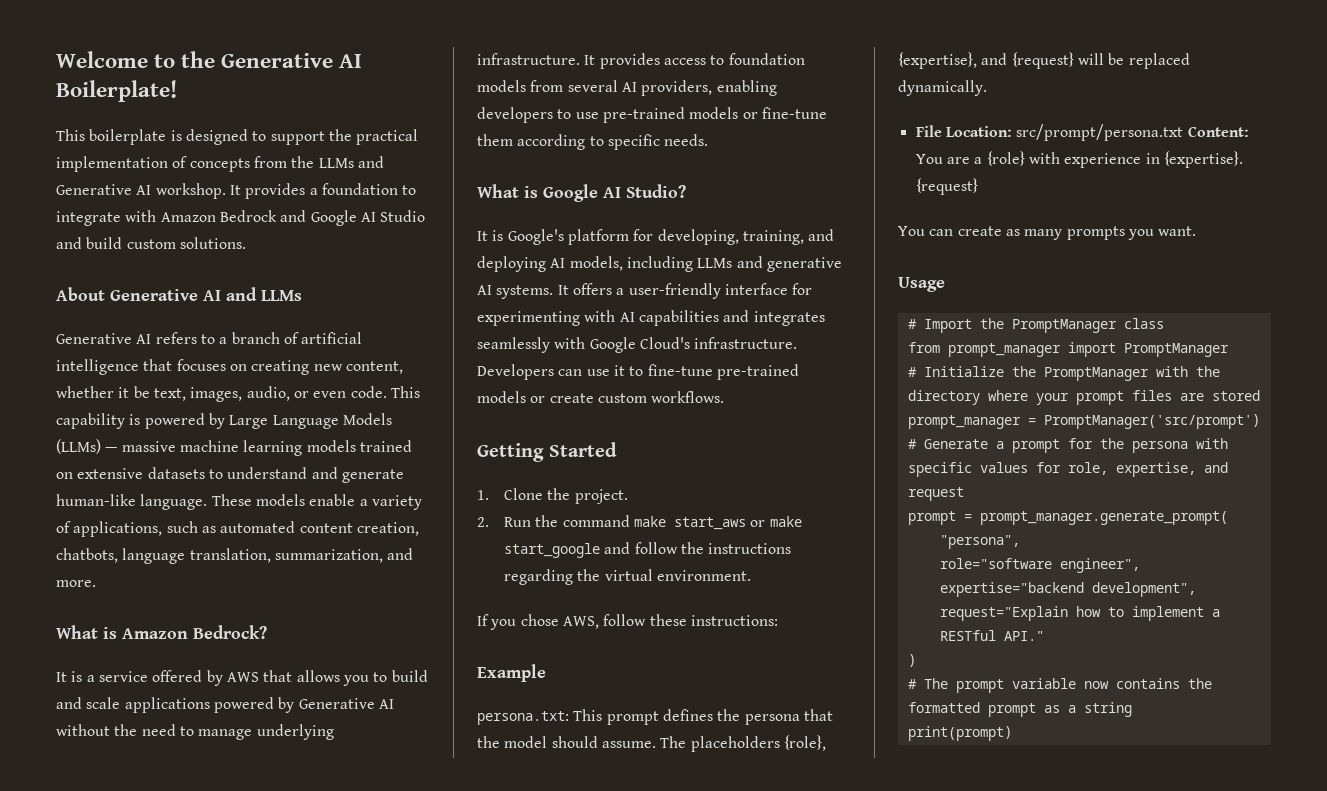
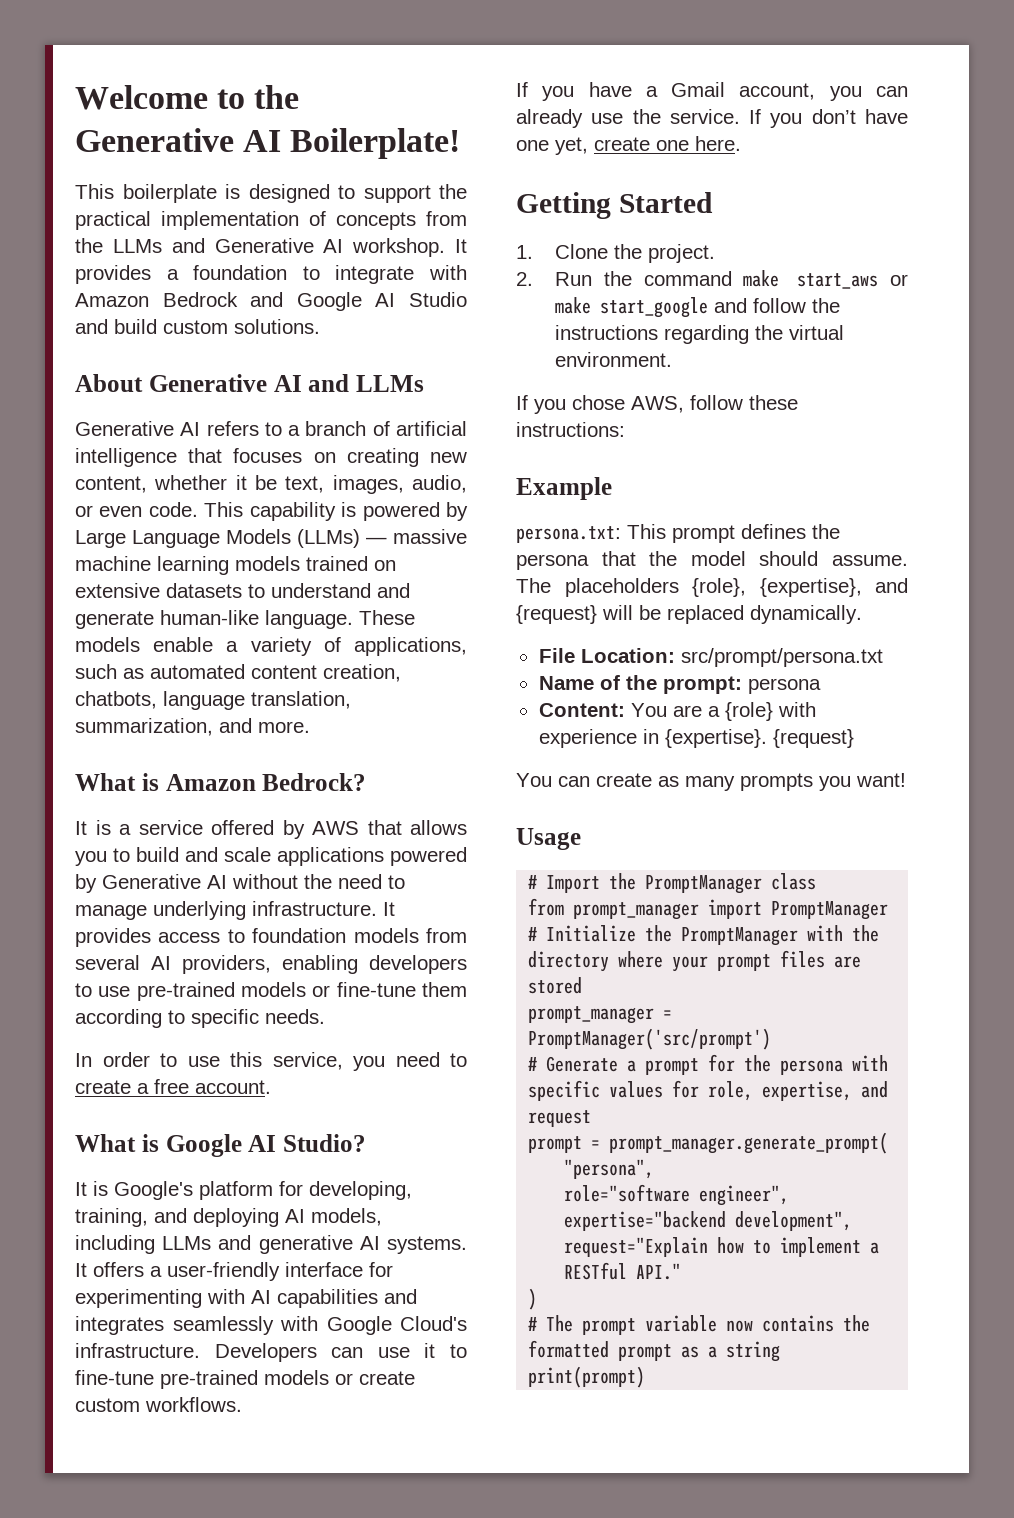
(709, 140) none -> [75,1052,467,1071] [75,1079,271,1094] // In order to use this service, you need to create a free account.
(725, 397) none -> [516,82,908,101] [516,109,908,128] [516,136,741,155] // If you have a Gmail account, you can already use the service. If you don’t have one yet, create one here.
(1184, 132) none -> [538,675,821,694] // Name of the prompt: persona //
[1158,226,1197,236] want. -> [856,773,906,787] want!

